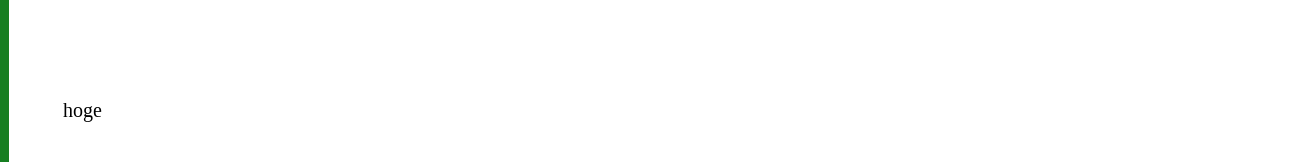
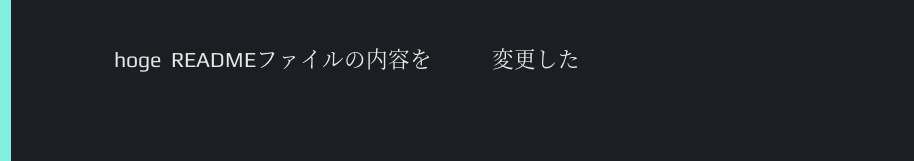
(102, 112) none -> [171,48,580,70] READMEファイルの内容を変更した

